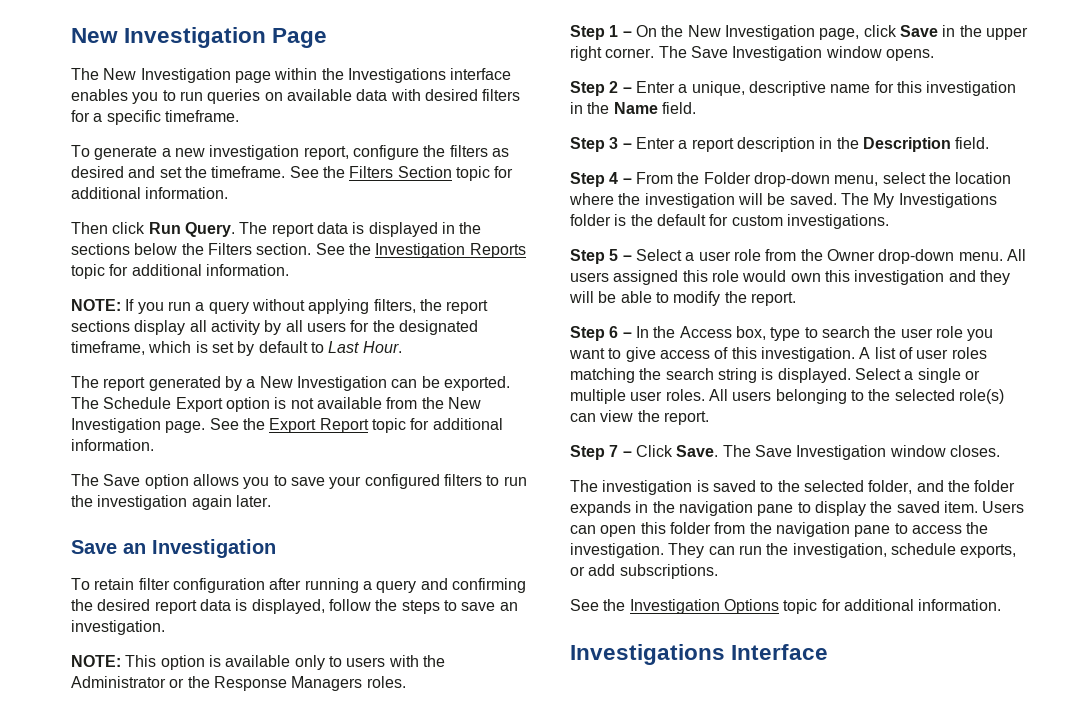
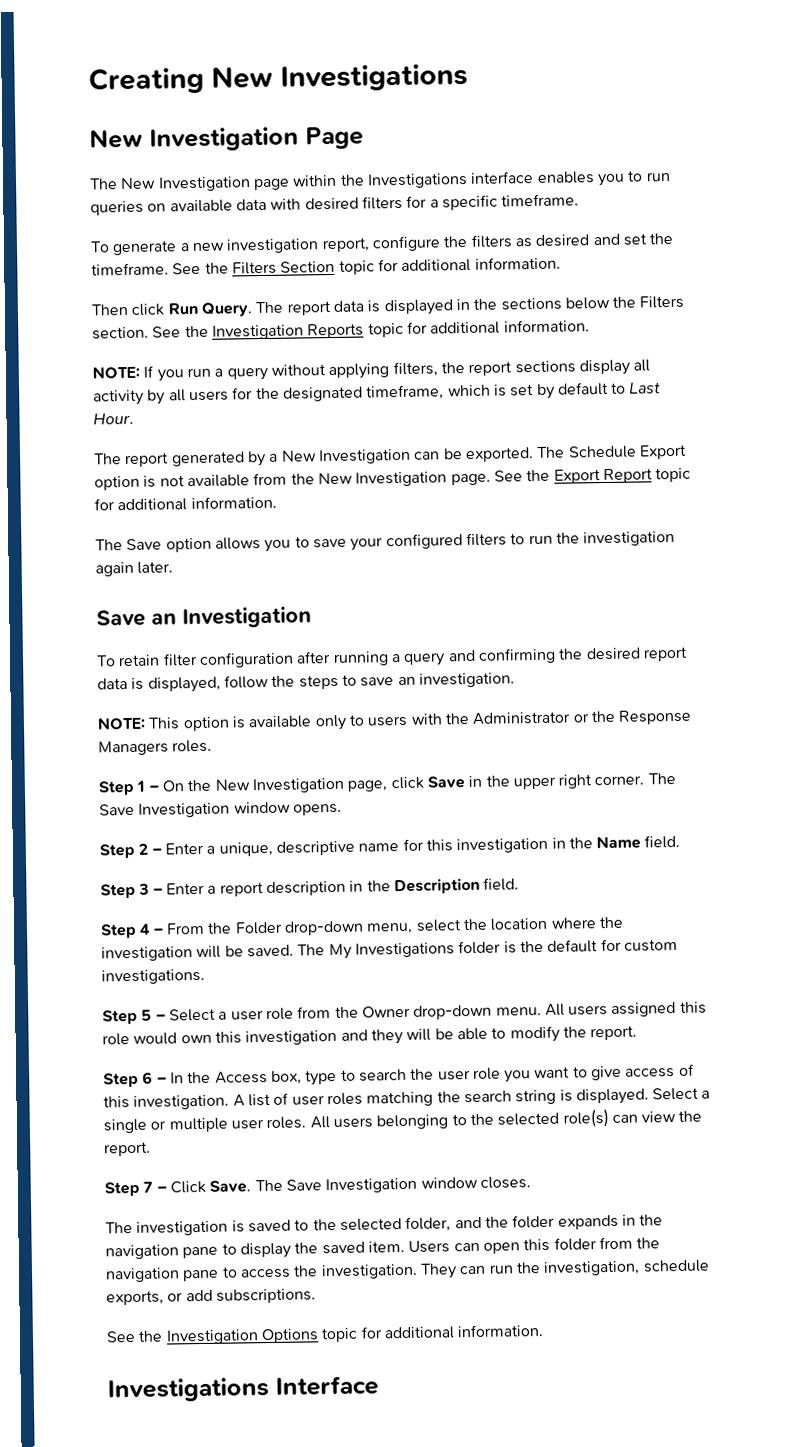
(71, 35) none -> [88,62,468,95] Creating New Investigations //

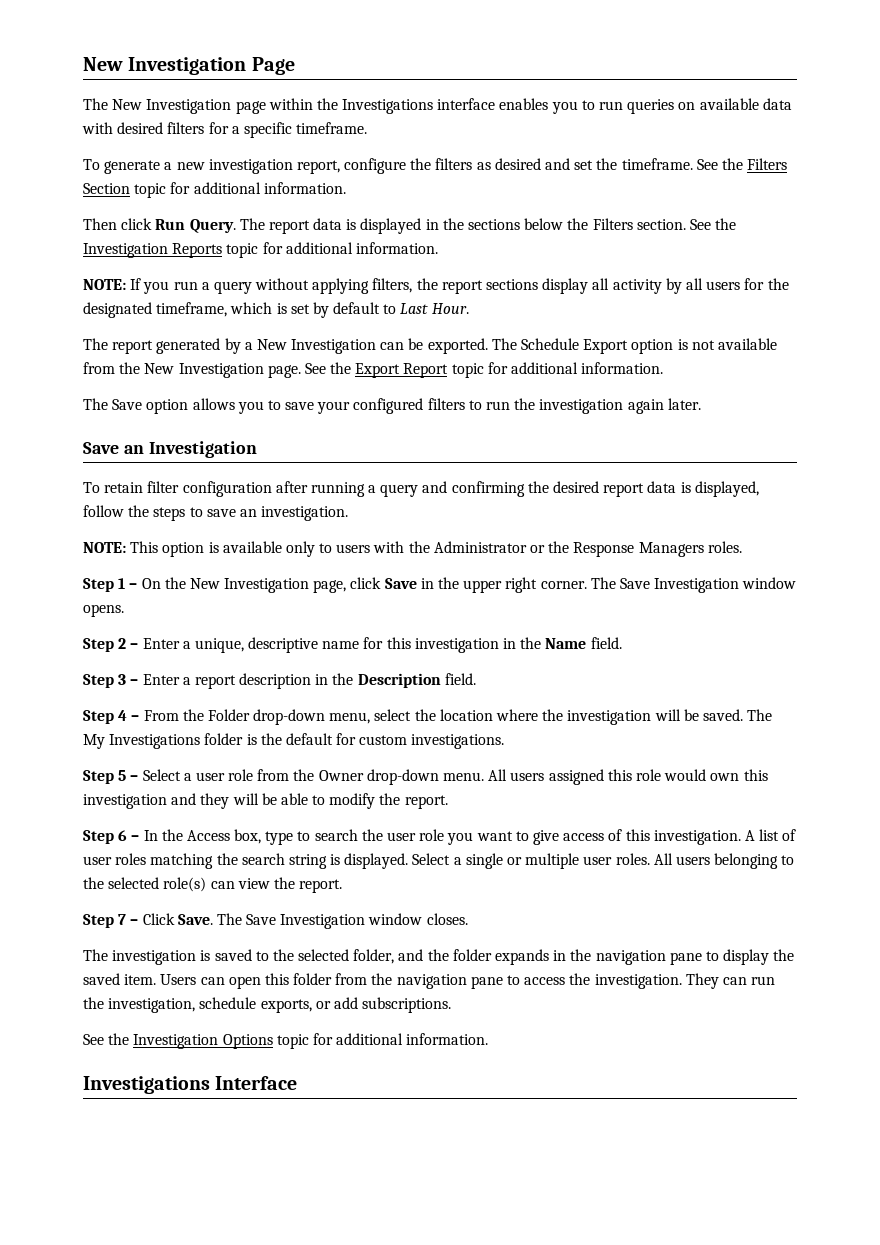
[88,62,468,95] Creating New Investigations // -> (83, 64) none

